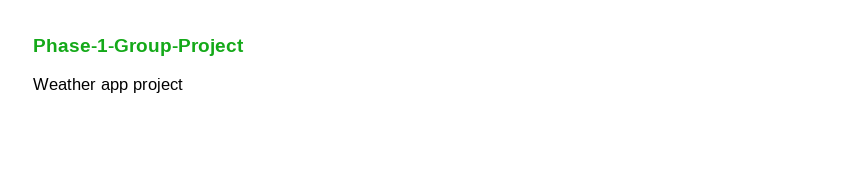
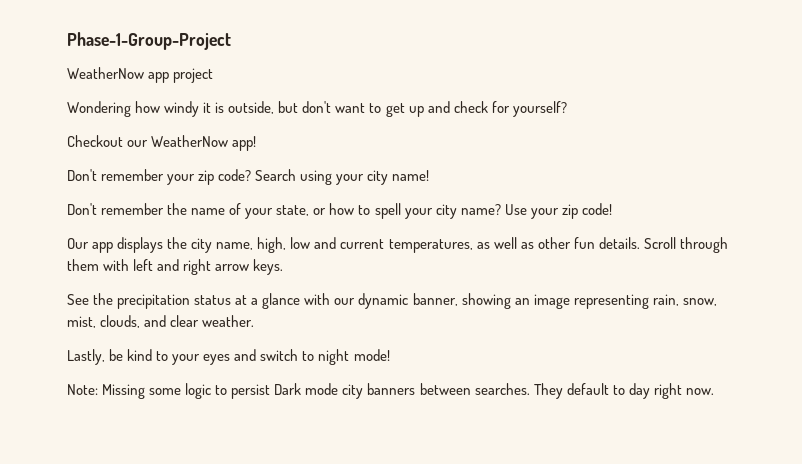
[33,78,96,90] Weather -> [67,67,144,79] WeatherNow
(183, 85) none -> [67,101,567,117] [67,135,257,151] [67,169,430,185] [67,203,612,219] [67,237,728,253] [67,259,284,275] [67,293,717,309] [67,315,255,328] [67,349,390,365] [67,383,714,399] // Wondering how windy it is outside, but don't want to get up and check for yourself? // Checkout our WeatherNow app! // Don't remember your zip code? Search using your city name! // Don't remember the name of your state, or how to spell your city name? Use your zip code! // Our app displays the city name, high, low and current temperatures, as well as other fun details. Scroll through them with left and right arrow keys. // See the precipitation status at a glance with our dynamic banner, showing an image representing rain, snow, mist, clouds, and clear weather. // Lastly, be kind to your eyes and switch to night mode! // Note: Missing some logic to persist Dark mode city banners between searches. They default to day right now.

